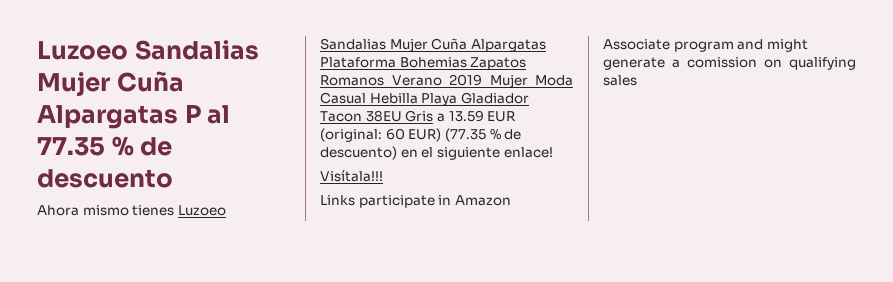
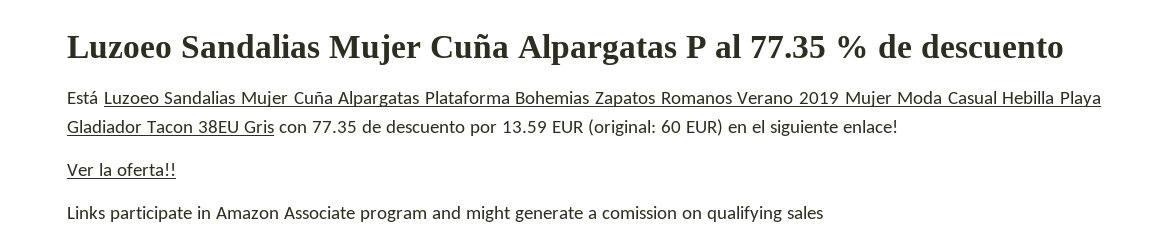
[37,205,175,216] Ahora mismo tienes -> [67,91,98,104] Está
[436,113,445,122] a -> [278,120,497,136] con 77.35 de descuento por
[444,128,522,142] [320,146,397,160] (77.35 % de descuento) -> (723, 127) none
[320,170,383,182] Visítala!!! -> [67,163,176,176] Ver la oferta!!

